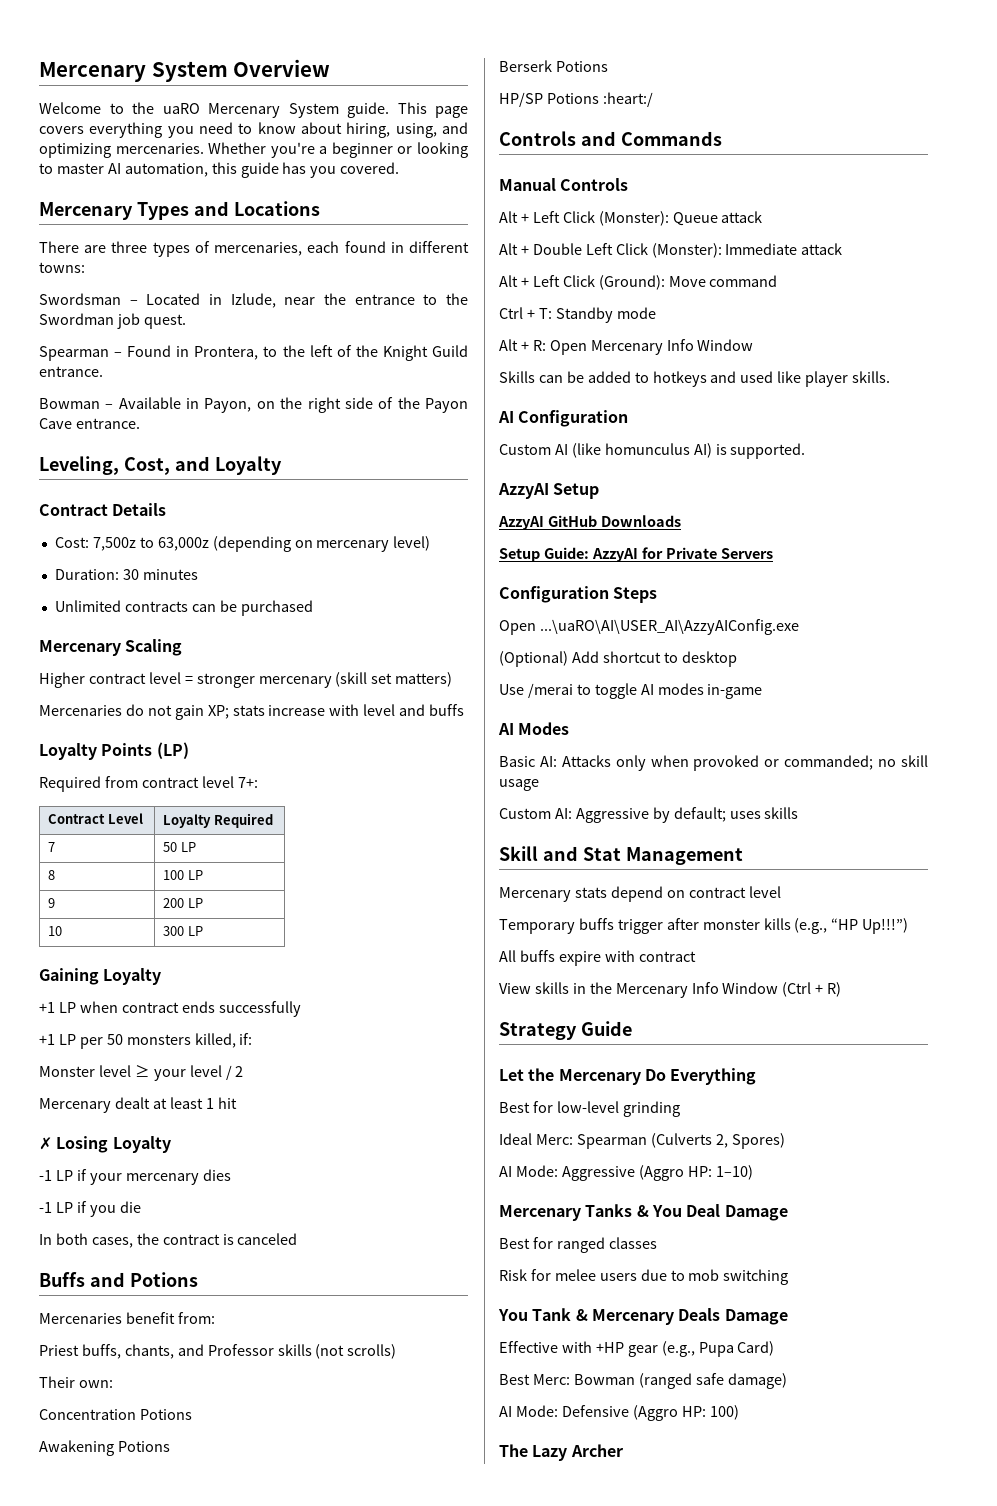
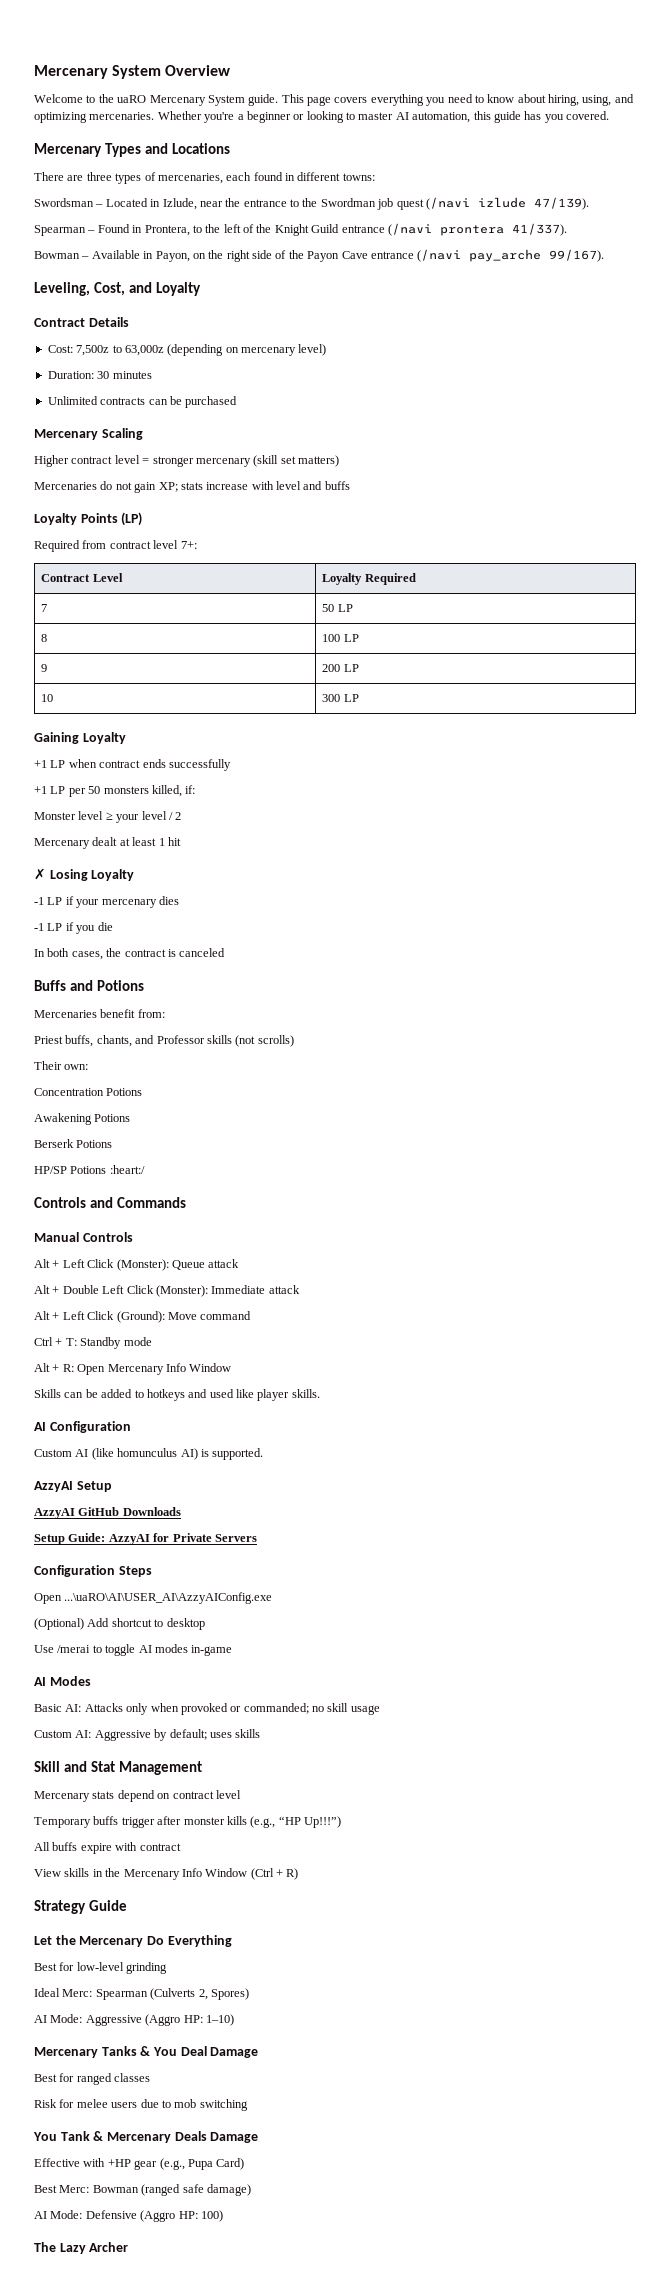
[143,314,186,329] quest. -> [396,197,589,210] quest (/navi izlude 47/139).
[39,366,103,377] entrance. -> [341,223,567,236] entrance (/navi prontera 41/337).
[75,418,140,429] entrance. -> [370,249,605,262] entrance (/navi pay_arche 99/167).

